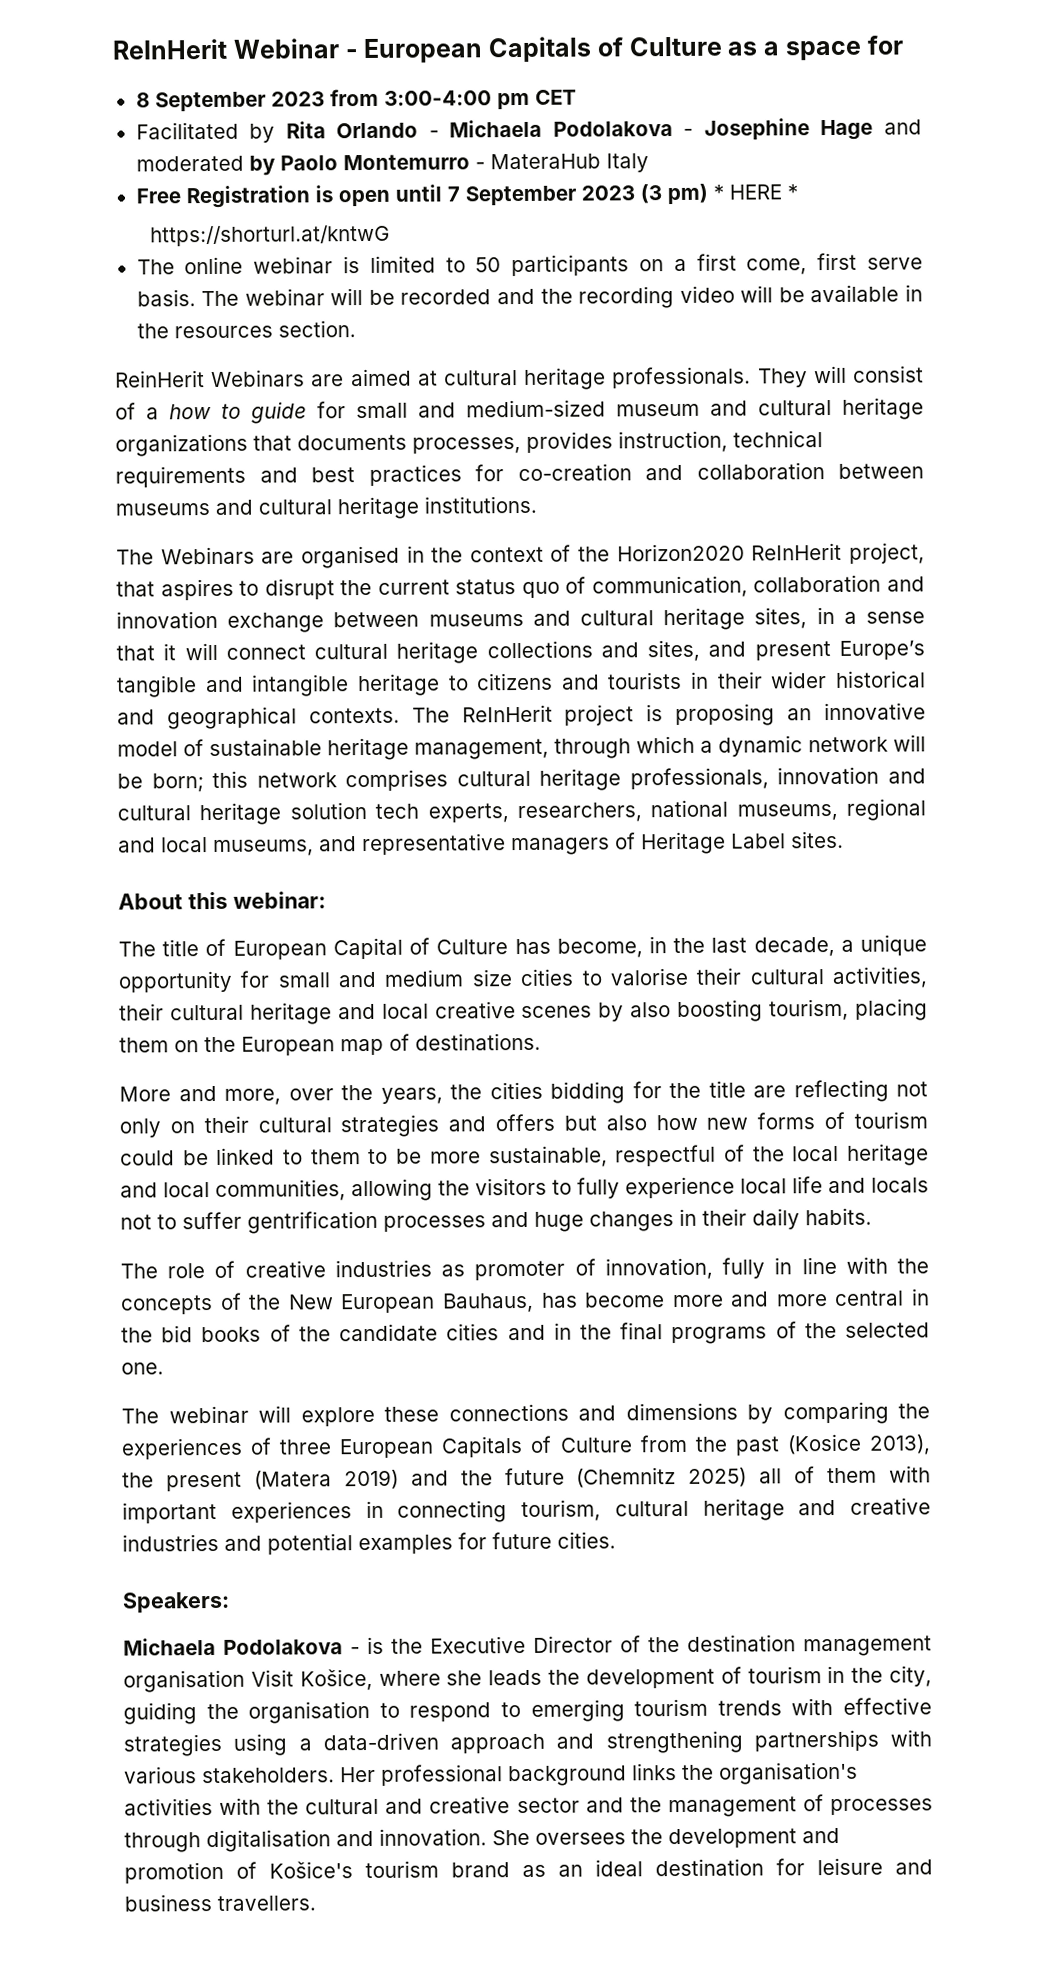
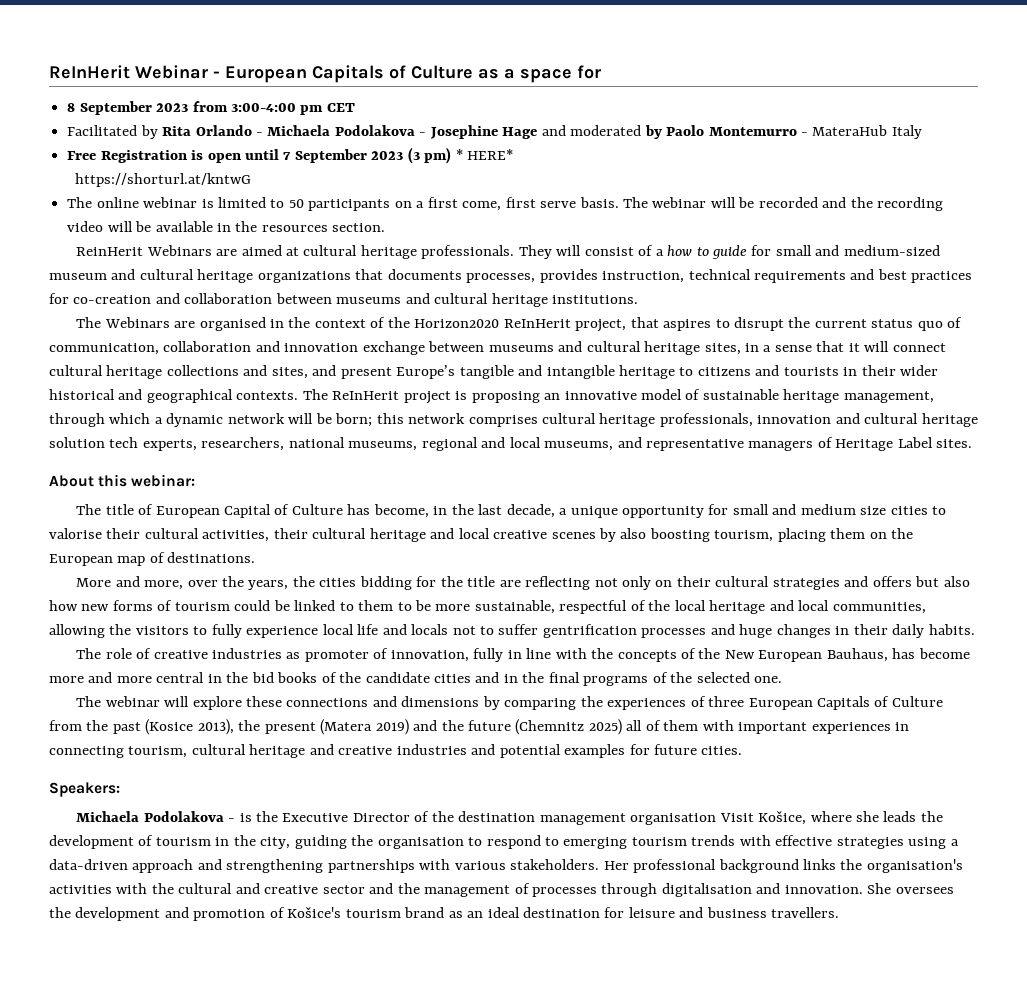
[728,184,798,200] HERE * -> [467,149,514,160] HERE*

